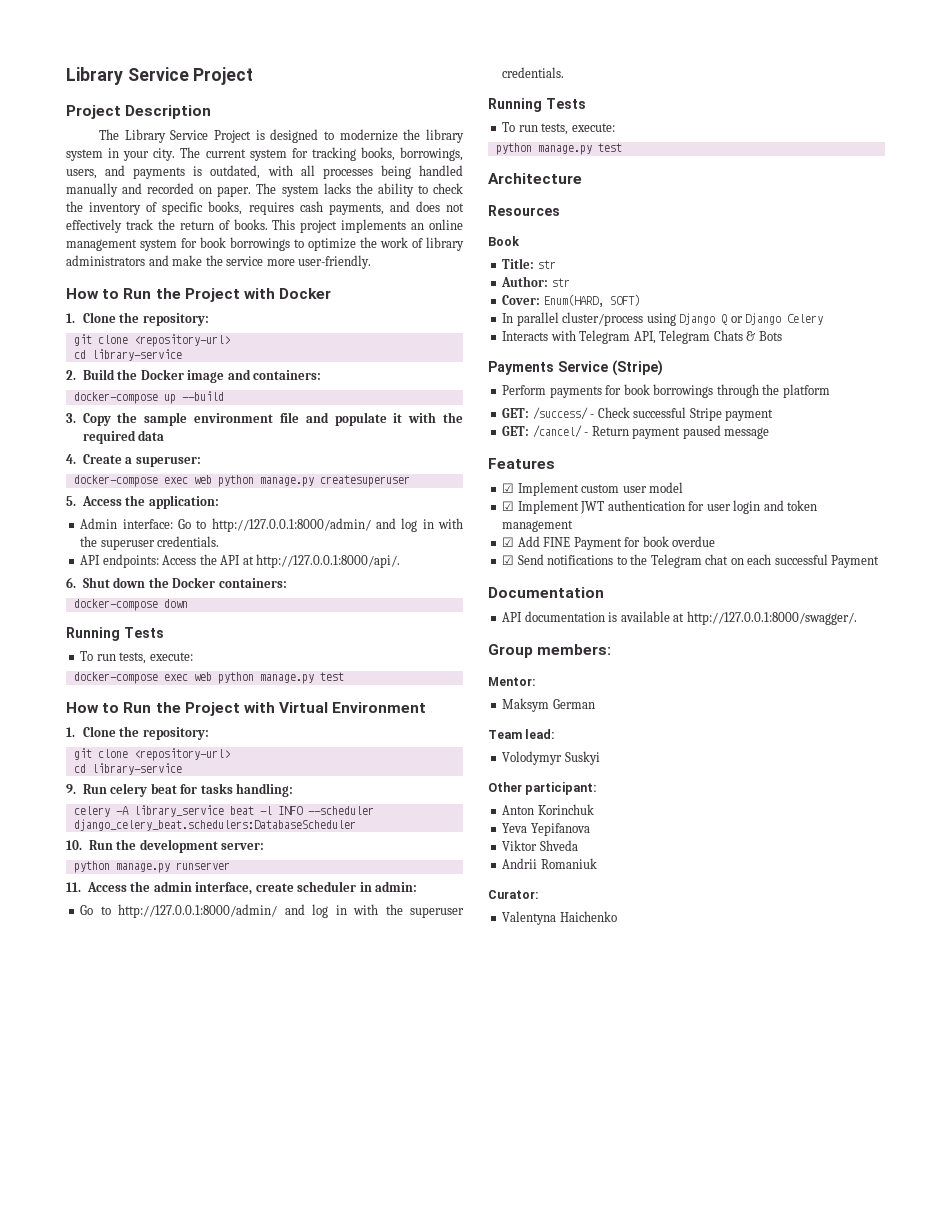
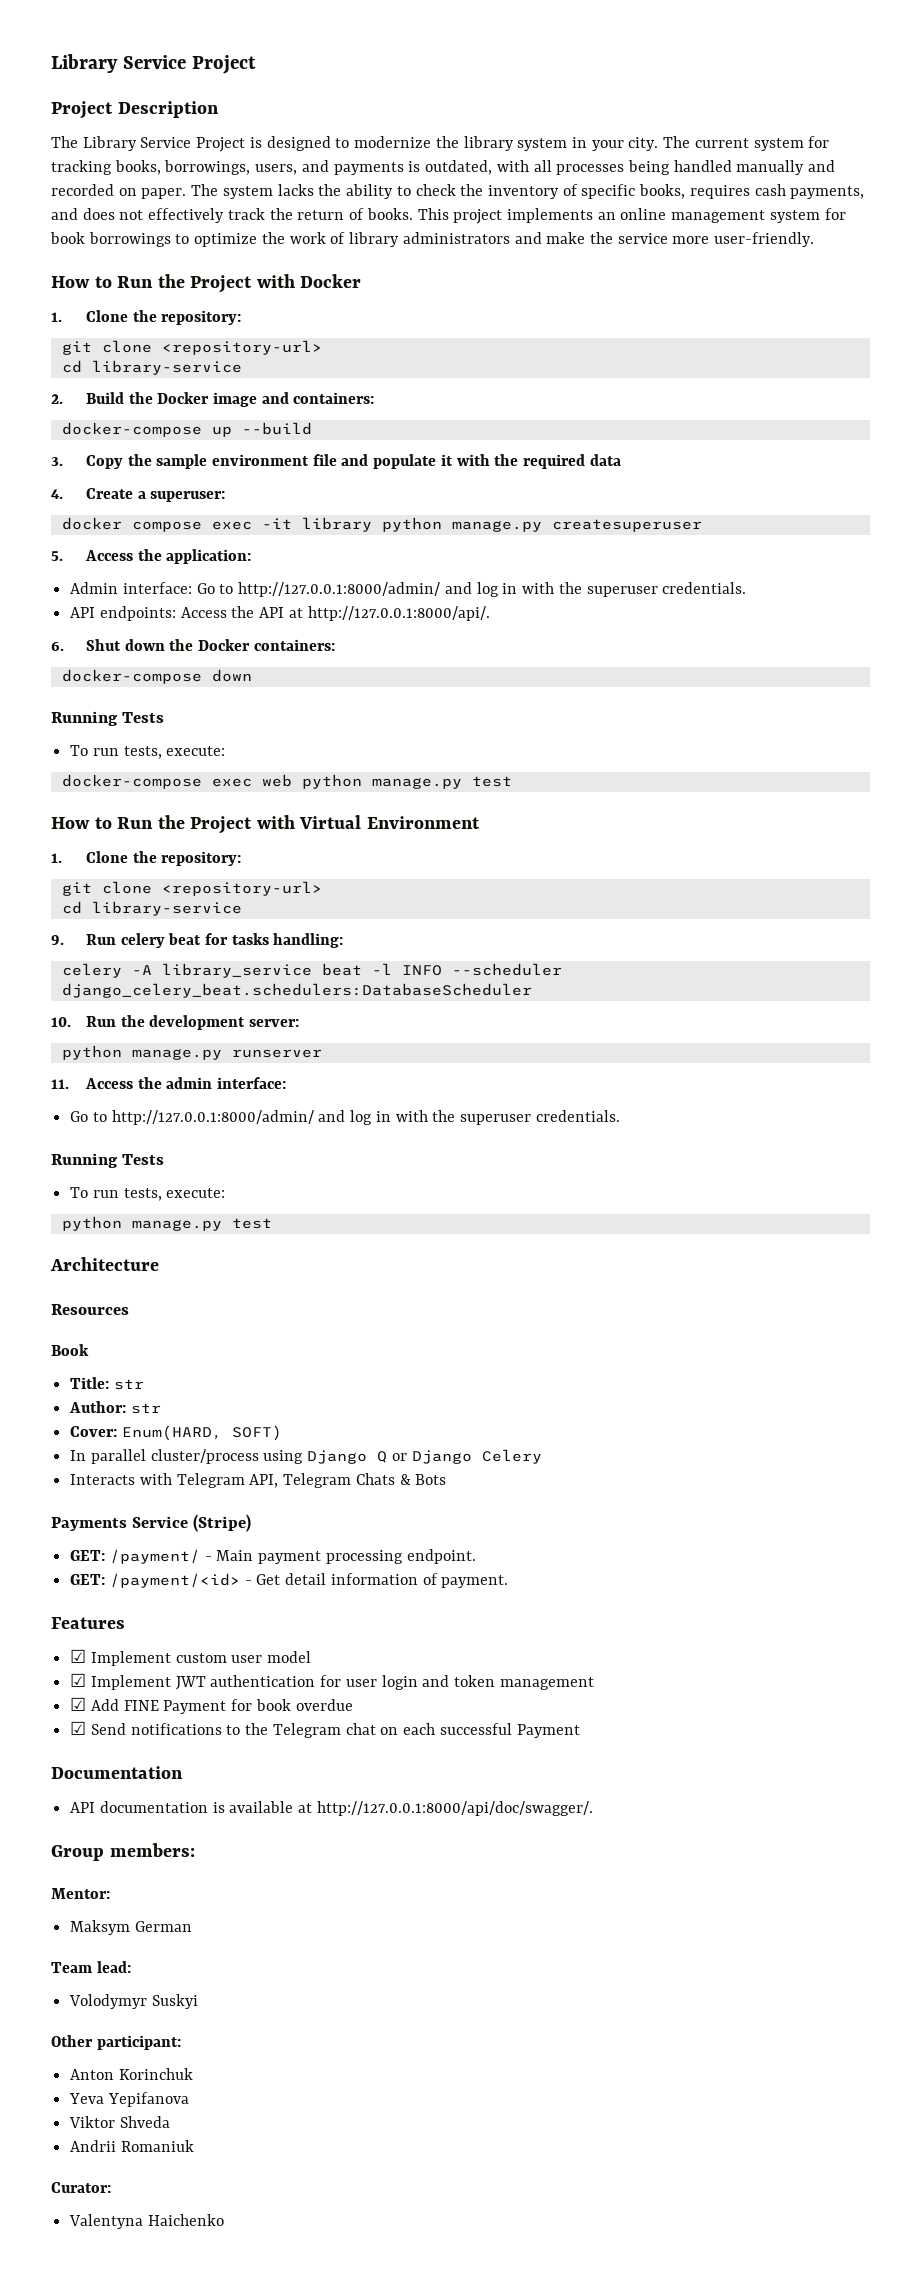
[73,475,212,487] docker-compose exec web -> [61,517,372,532] docker compose exec -it library
[195,881,418,895] interface, create scheduler in admin: -> [217,1077,287,1089] interface:
[502,384,830,398] [502,407,774,421] [502,425,770,439] Perform payments for book borrowings through the platform // GET: /success/ - Check successful Stripe payment // GET: /cancel/ - Return payment paused message -> [70,1549,476,1564] [70,1573,509,1588] GET: /payment/ - Main payment processing endpoint. // GET: /payment/<id> - Get detail information of payment.
[686,611,857,625] http://127.0.0.1:8000/swagger/. -> [316,1801,593,1816] http://127.0.0.1:8000/api/doc/swagger/.

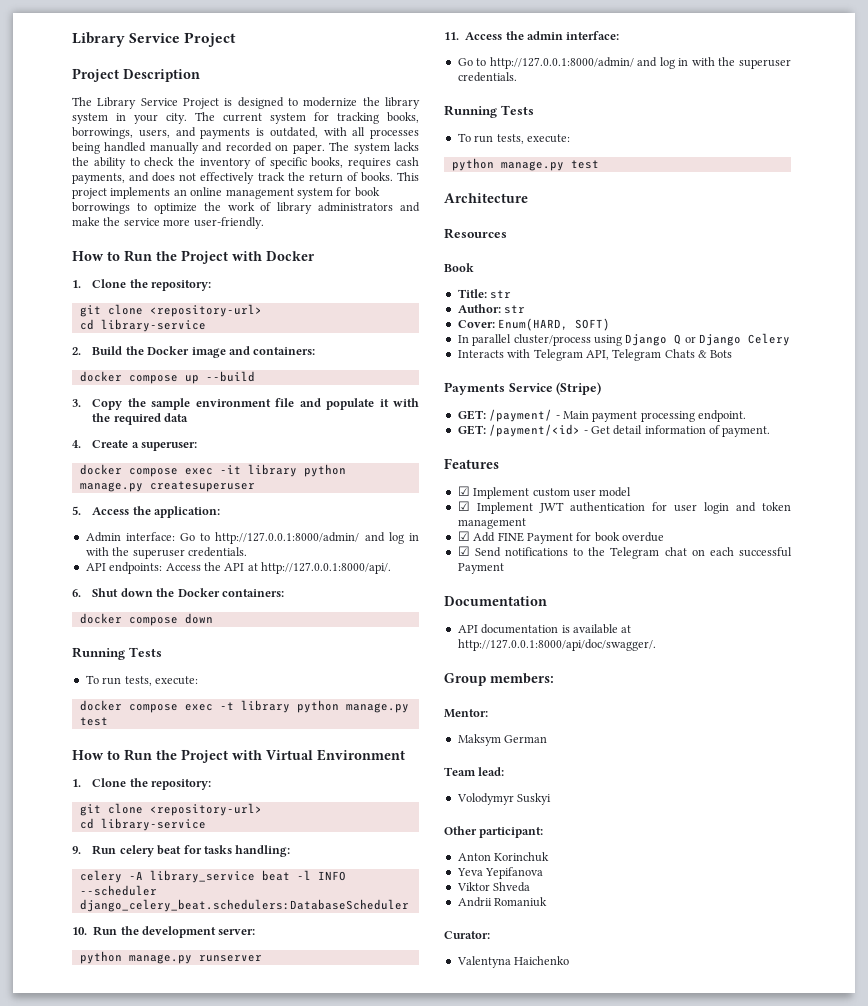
[61,422,202,437] docker-compose -> [79,371,178,384] docker compose
[61,669,202,684] docker-compose -> [79,613,178,626] docker compose
[61,774,292,789] docker-compose exec web -> [79,700,290,713] docker compose exec -t library

